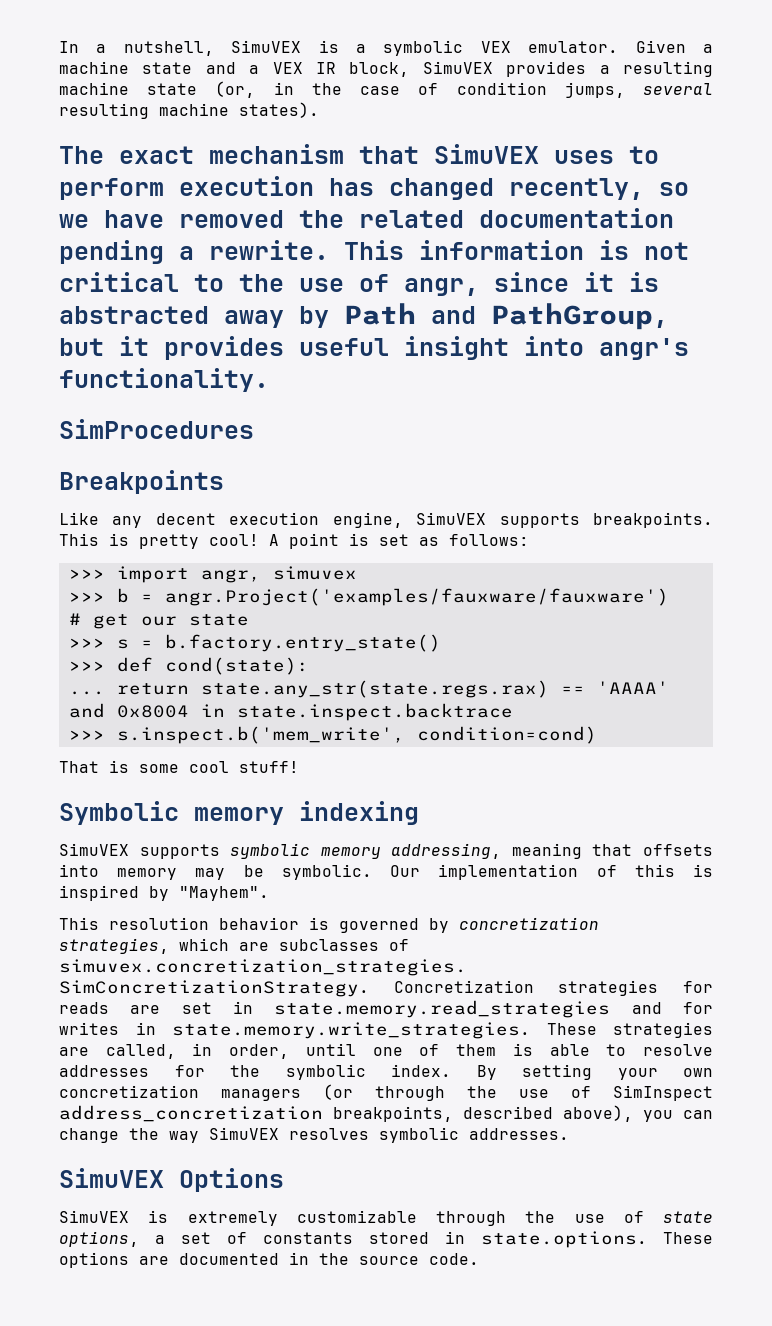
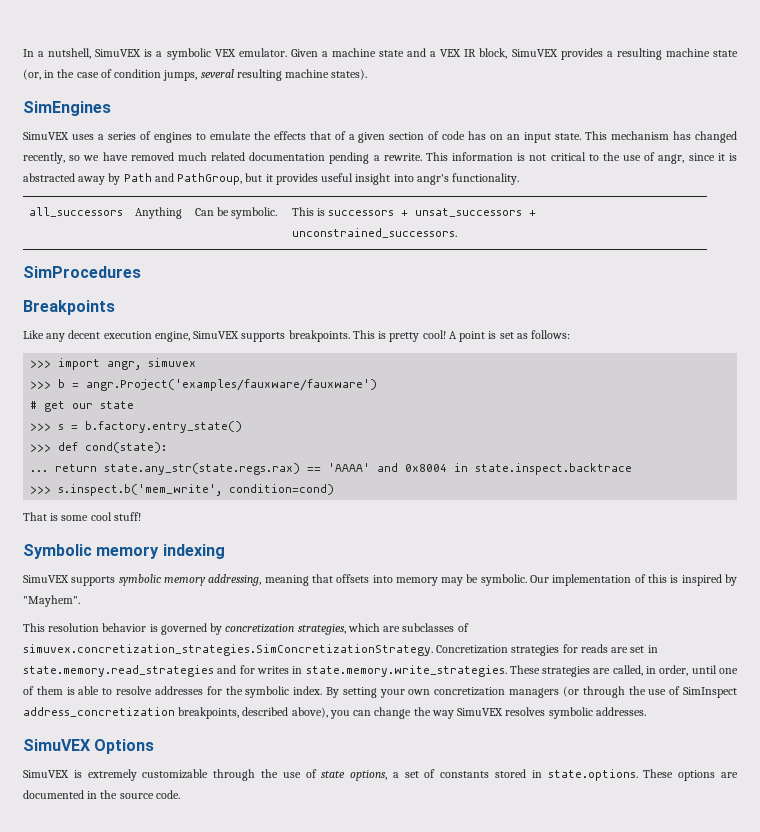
[59,144,659,164] [59,176,314,200] The exact mechanism that SimuVEX uses to perform execution -> [23,101,111,116] [23,131,670,143] SimEngines // SimuVEX uses a series of engines to emulate the effects that of a given section of code has on an input state. This mechanism
[299,210,344,228] the -> [177,152,207,161] much
(269, 380) none -> [28,207,123,217] [134,207,182,219] [194,207,278,219] [291,207,537,217] [291,228,457,238] // all_successors | Anything | Can be symbolic. | This is successors + unsat_successors + unconstrained_successors.

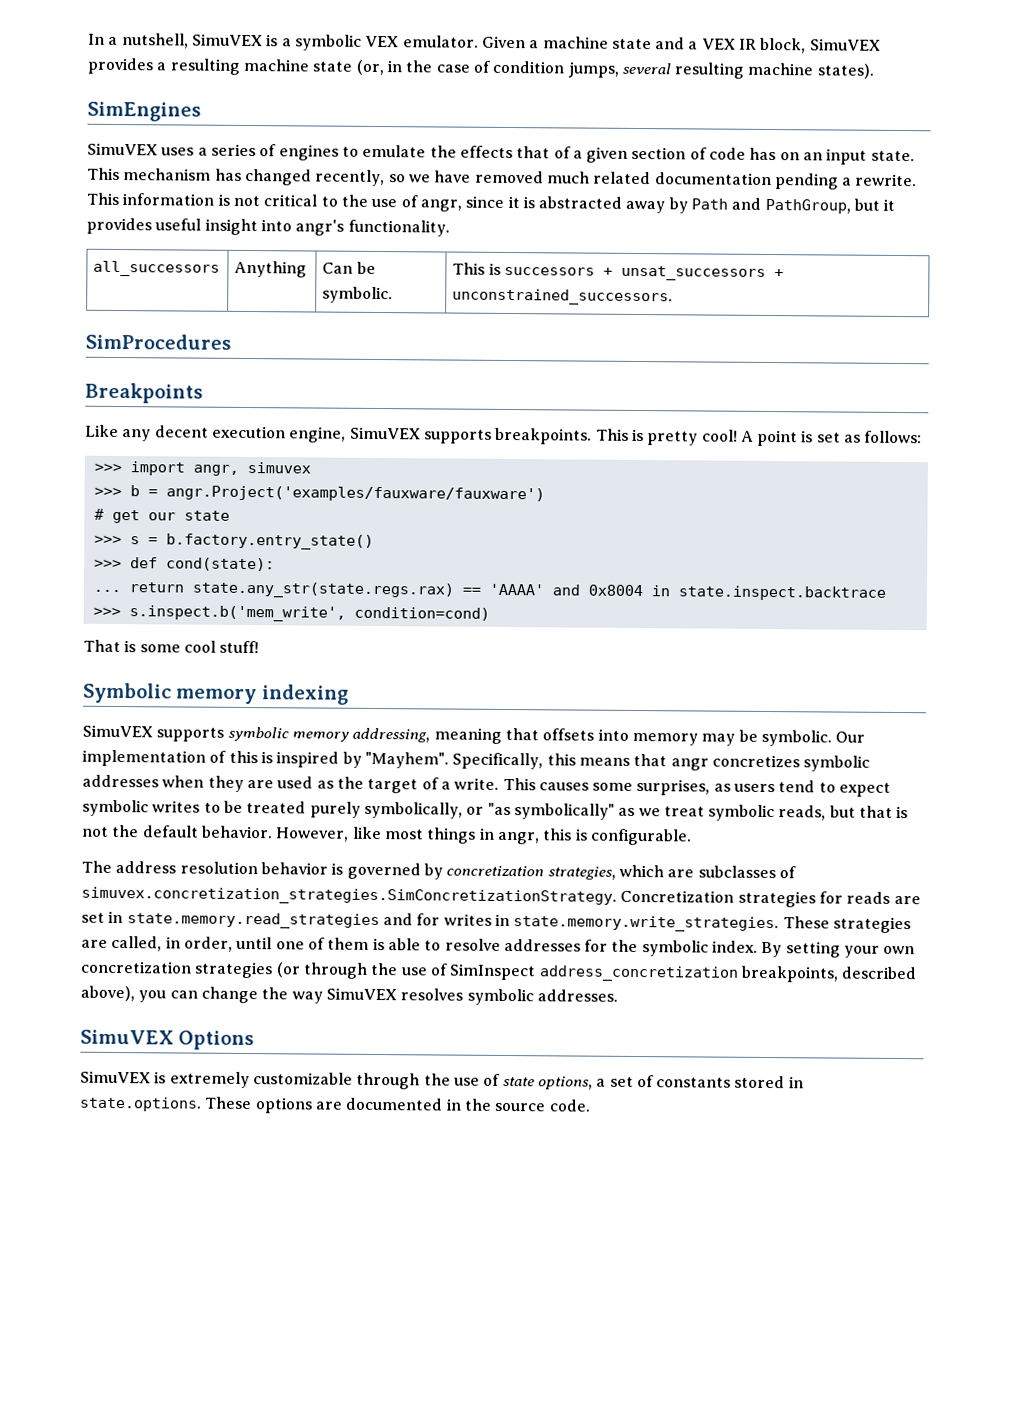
[23,623,45,632] // This -> [452,752,871,772] [82,774,892,797] [82,799,909,822] [82,824,692,846] [81,860,177,874] Specifically, this means that angr concretizes symbolic addresses when they are used as the target of a write. This causes some surprises, as users tend to expect symbolic writes to be treated purely symbolically, or "as symbolically" as we treat symbolic reads, but that is not the default behavior. However, like most things in angr, this is configurable. // The address
[509,688,560,698] managers -> [194,961,274,979] strategies

